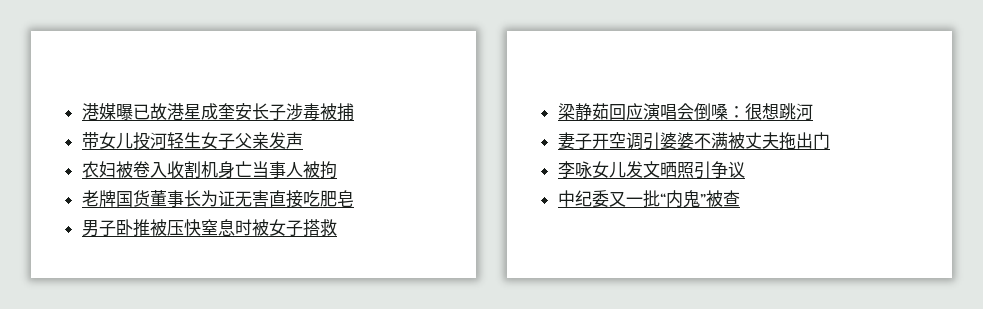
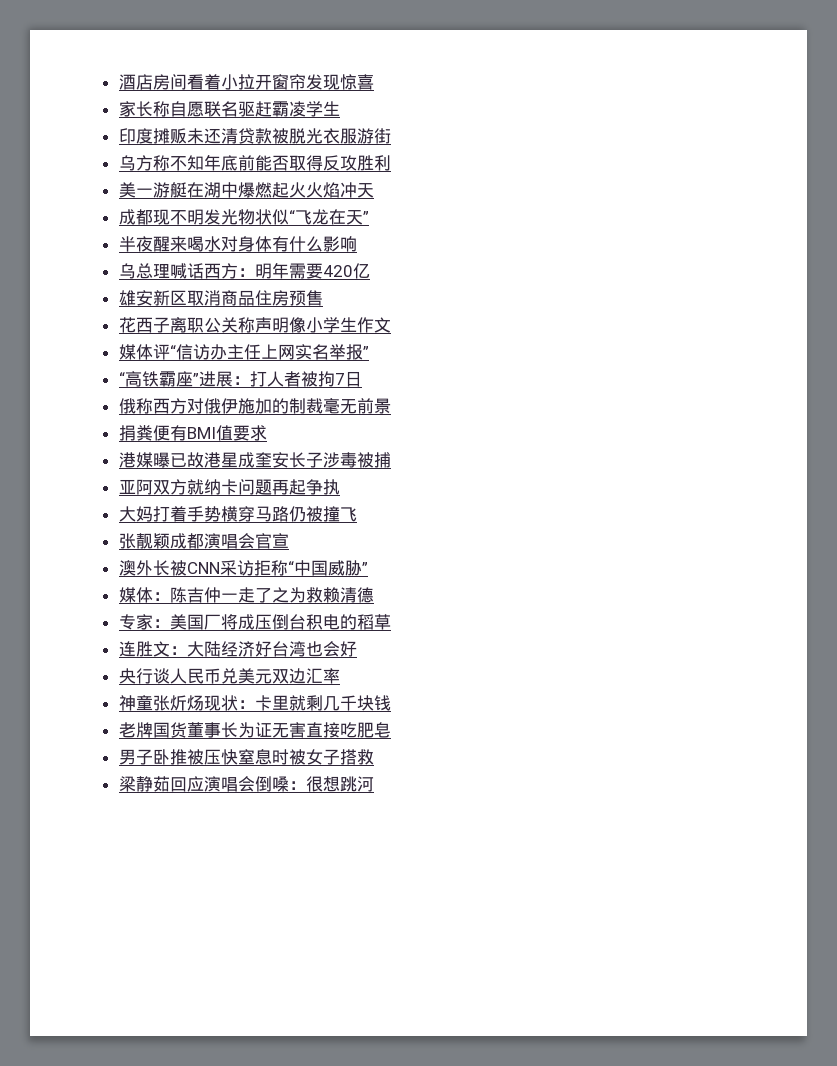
(81, 111) none -> [118,74,374,90] [118,101,340,117] [118,128,391,144] [118,154,391,171] [118,182,374,198] [118,209,369,225] [118,236,357,252] [118,262,370,279] [118,290,323,306] [118,317,391,333] [118,344,369,360] [118,371,362,387] [118,397,391,414] [118,425,267,441] 酒店房间看着小拉开窗帘发现惊喜 // 家长称自愿联名驱赶霸凌学生 // 印度摊贩未还清贷款被脱光衣服游街 // 乌方称不知年底前能否取得反攻胜利 // 美一游艇在湖中爆燃起火火焰冲天 // 成都现不明发光物状似“飞龙在天” // 半夜醒来喝水对身体有什么影响 // 乌总理喊话西方：明年需要420亿 // 雄安新区取消商品住房预售 // 花西子离职公关称声明像小学生作文 // 媒体评“信访办主任上网实名举报” // “高铁霸座”进展：打人者被拘7日 // 俄称西方对俄伊施加的制裁毫无前景 // 捐粪便有BMI值要求 //
[81,132,303,150] [81,161,337,179] 带女儿投河轻生女子父亲发声 // 农妇被卷入收割机身亡当事人被拘 -> [118,479,340,495] [118,506,357,522] [118,533,289,549] [118,560,368,576] [118,587,374,603] [118,614,391,630] [118,641,357,657] [118,668,340,684] [118,695,391,711] 亚阿双方就纳卡问题再起争执 // 大妈打着手势横穿马路仍被撞飞 // 张靓颖成都演唱会官宣 // 澳外长被CNN采访拒称“中国威胁” // 媒体：陈吉仲一走了之为救赖清德 // 专家：美国厂将成压倒台积电的稻草 // 连胜文：大陆经济好台湾也会好 // 央行谈人民币兑美元双边汇率 // 神童张炘炀现状：卡里就剩几千块钱
[557,132,830,150] [557,161,745,179] [557,190,740,208] // 妻子开空调引婆婆不满被丈夫拖出门 // 李咏女儿发文晒照引争议 // 中纪委又一批“内鬼”被查 -> (374, 784) none

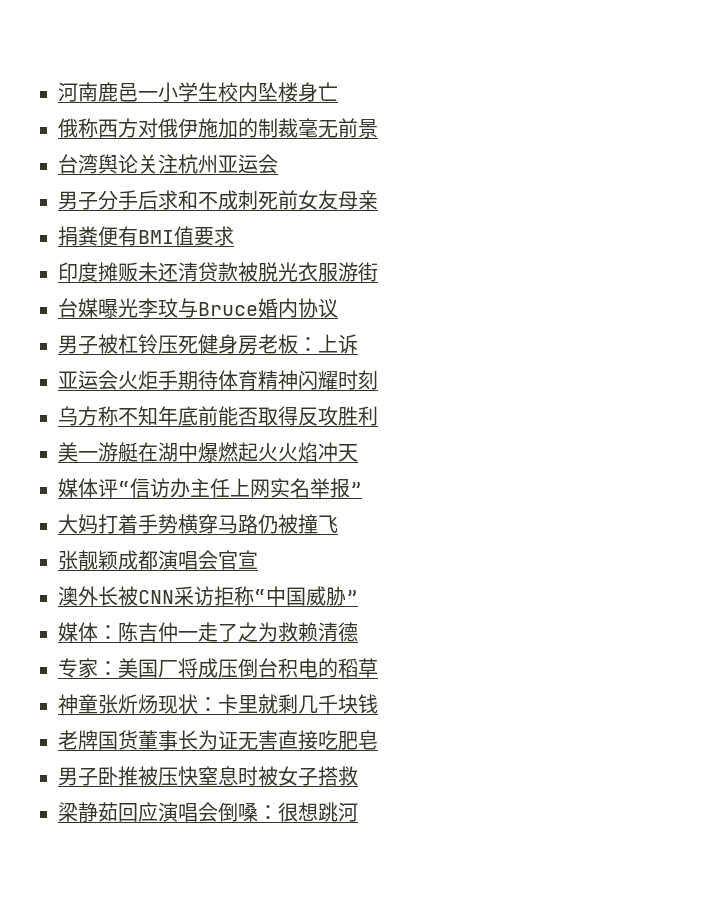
[118,74,374,90] [118,101,340,117] 酒店房间看着小拉开窗帘发现惊喜 // 家长称自愿联名驱赶霸凌学生 -> [58,82,338,102] [58,118,378,138] [58,154,278,174] [58,190,378,210] [58,226,234,246] 河南鹿邑一小学生校内坠楼身亡 // 俄称西方对俄伊施加的制裁毫无前景 // 台湾舆论关注杭州亚运会 // 男子分手后求和不成刺死前女友母亲 // 捐粪便有BMI值要求
(391, 136) none -> [58,298,338,318] [58,334,358,355] [58,370,378,390] // 台媒曝光李玟与Bruce婚内协议 // 男子被杠铃压死健身房老板：上诉 // 亚运会火炬手期待体育精神闪耀时刻
[118,209,369,225] [118,236,357,252] [118,262,370,279] [118,290,323,306] [118,317,391,333] // 成都现不明发光物状似“飞龙在天” // 半夜醒来喝水对身体有什么影响 // 乌总理喊话西方：明年需要420亿 // 雄安新区取消商品住房预售 // 花西子离职公关称声明像小学生作文 -> (358, 453) none
[118,371,362,387] [118,397,391,414] [118,425,267,441] [118,452,391,468] [118,479,340,495] // “高铁霸座”进展：打人者被拘7日 // 俄称西方对俄伊施加的制裁毫无前景 // 捐粪便有BMI值要求 // 港媒曝已故港星成奎安长子涉毒被捕 // 亚阿双方就纳卡问题再起争执 -> (362, 489) none
[118,641,357,657] [118,668,340,684] // 连胜文：大陆经济好台湾也会好 // 央行谈人民币兑美元双边汇率 -> (378, 668) none

